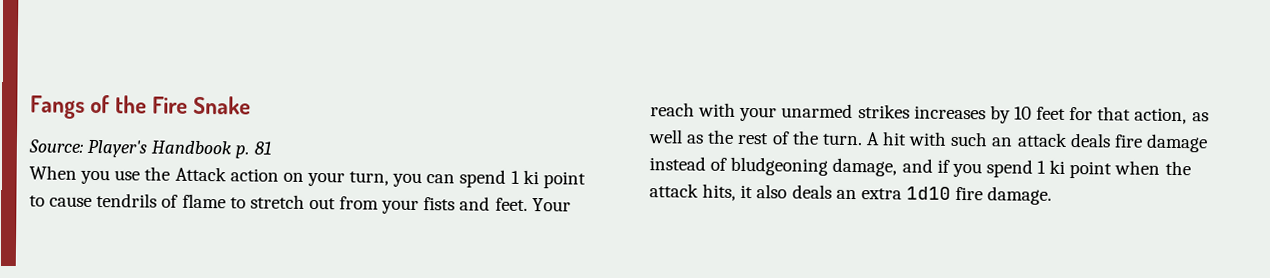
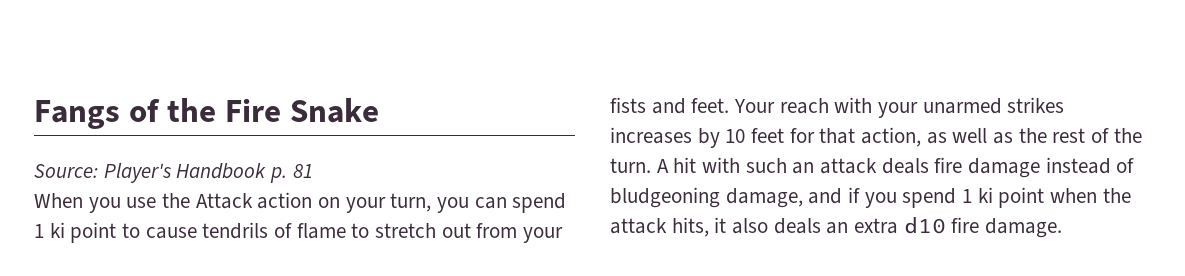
[905,186,951,200] 1d10 -> [903,217,946,234] d10

